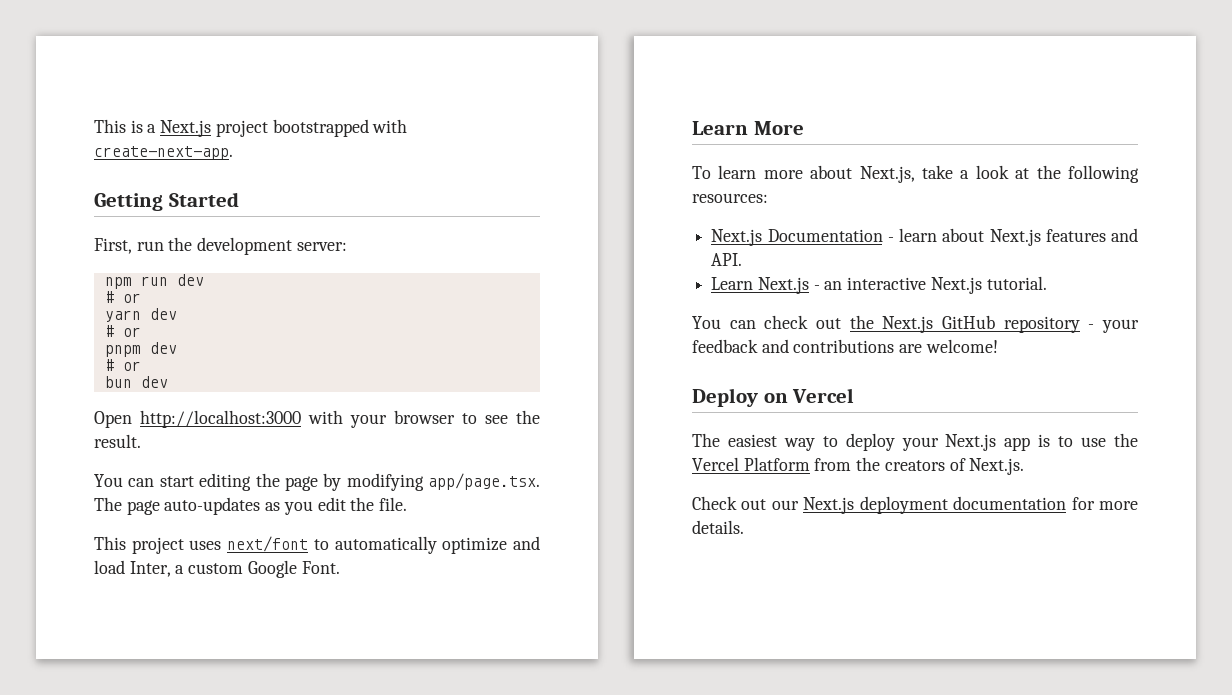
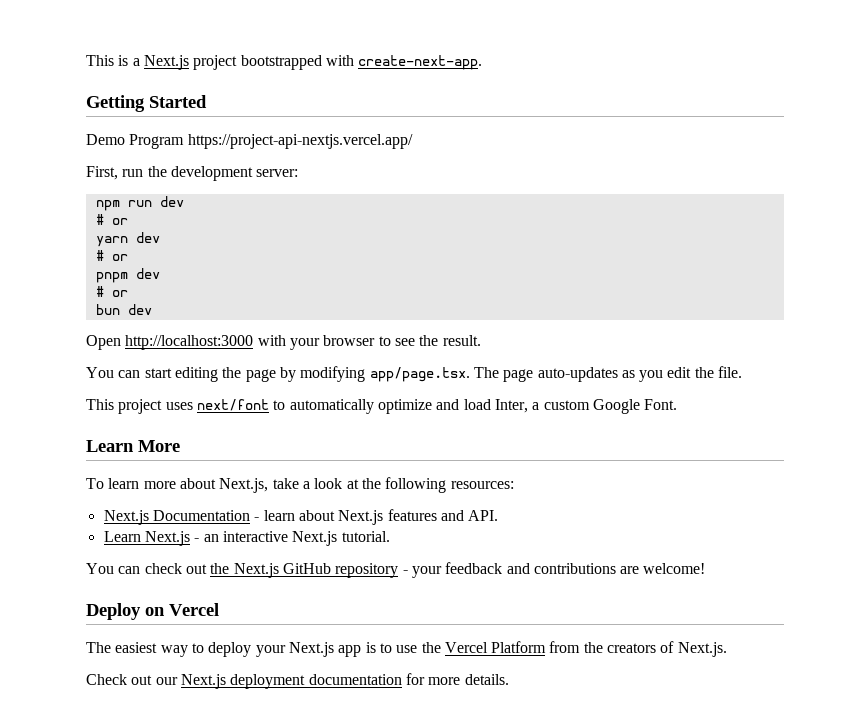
(239, 199) none -> [86,134,413,149] // Demo Program https://project-api-nextjs.vercel.app/

